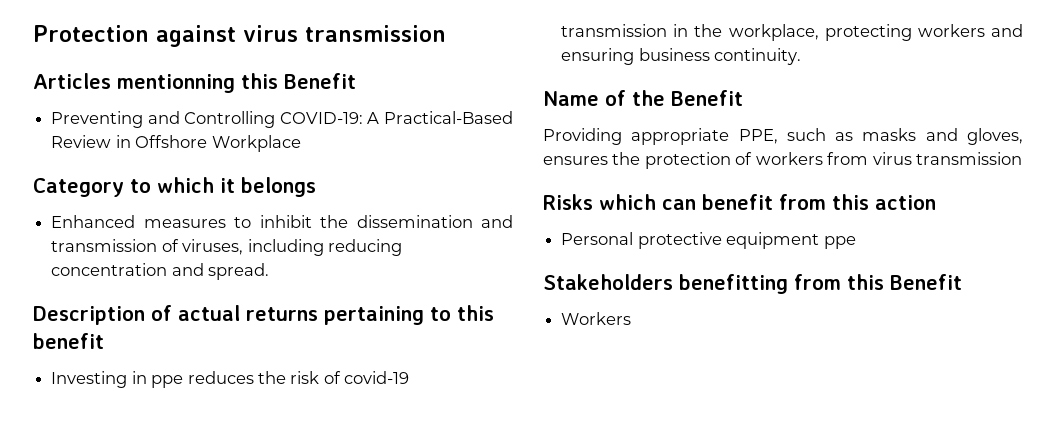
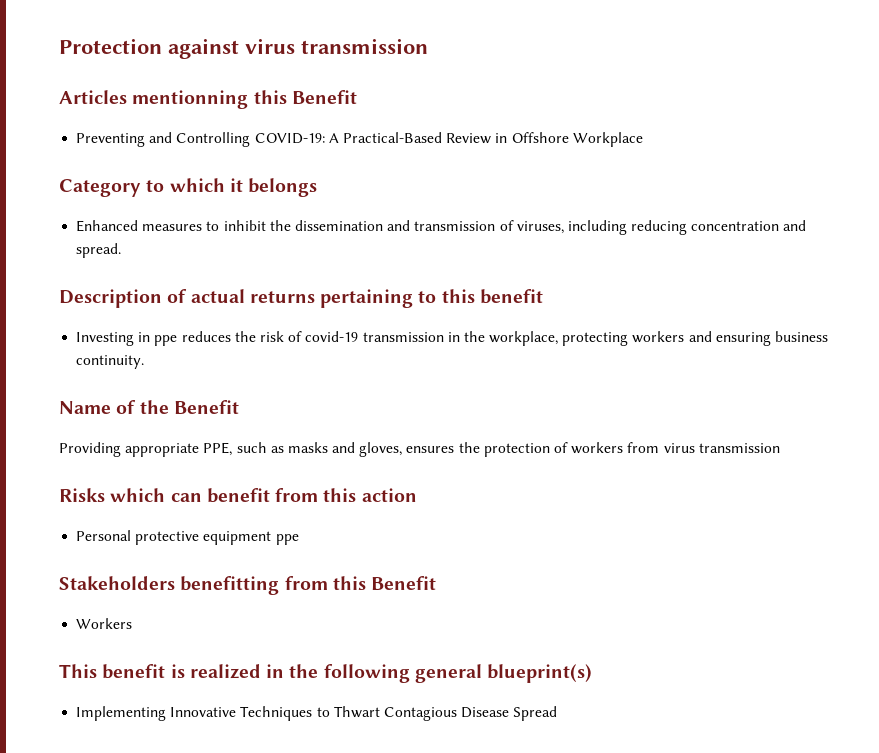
(632, 318) none -> [59,664,593,683] [76,706,558,721] // This benefit is realized in the following general blueprint(s) // Implementing Innovative Techniques to Thwart Contagious Disease Spread

